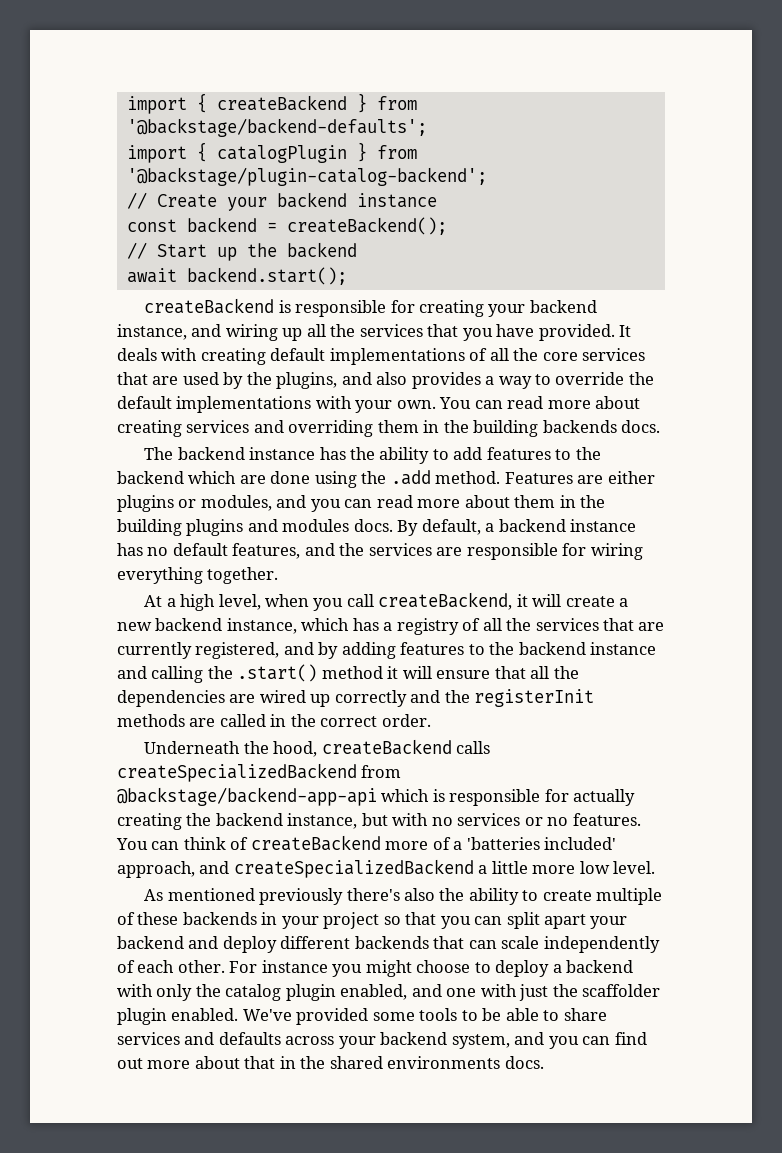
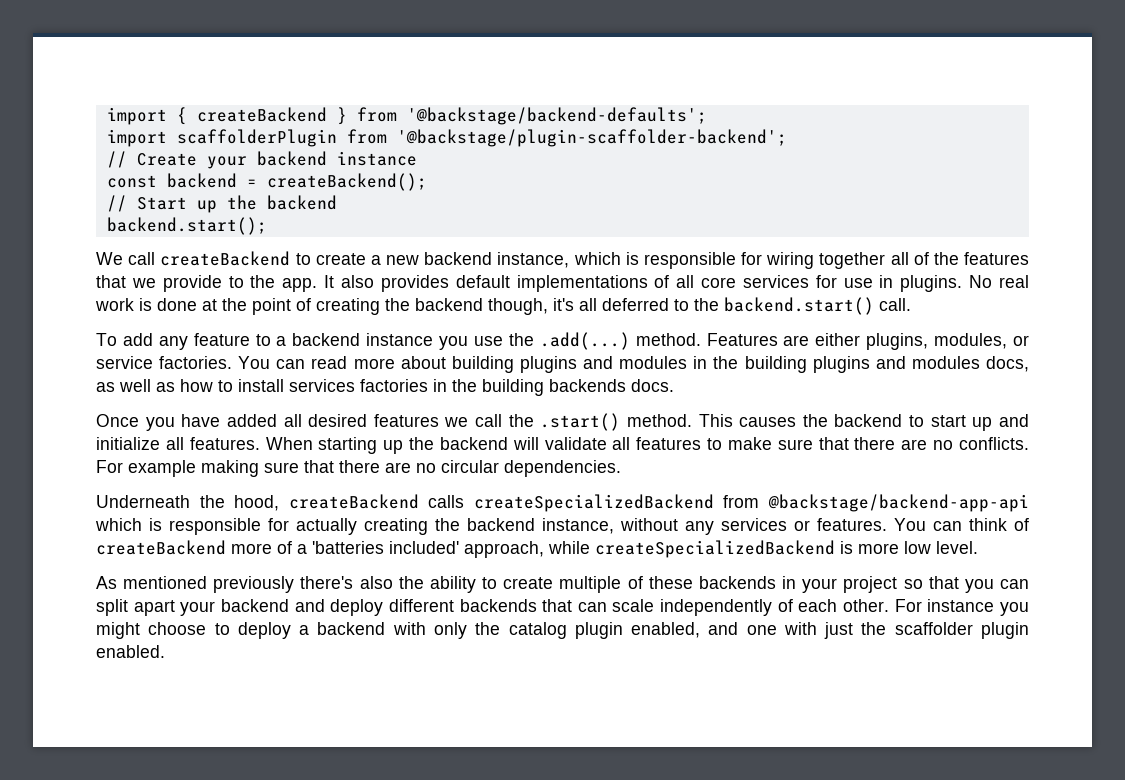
[196,142,417,163] [126,167,487,186] { catalogPlugin } from '@backstage/plugin-catalog-backend'; -> [176,129,787,147] scaffolderPlugin from '@backstage/plugin-scaffolder-backend';
[126,268,177,283] await -> (337, 202) none
[144,298,597,317] [117,324,632,341] [117,348,266,365] createBackend is responsible for creating your backend instance, and wiring up all the services that you have provided. It deals with creating -> [96,251,1029,269] [96,275,449,292] We call createBackend to create a new backend instance, which is responsible for wiring together all of the features that we provide to the app. It also provides
[513,348,539,361] the -> (695, 281) none
[117,372,654,389] [117,396,436,413] that are used by the plugins, and also provides a way to override the default implementations with your own. -> [815,275,1030,292] [95,297,911,315] [96,332,1030,350] [96,356,233,369] for use in plugins. No real work is done at the point of creating the backend though, it's all deferred to the backend.start() call. // To add any feature to a backend instance you use the .add(...) method. Features are either plugins, modules, or service factories.
[117,420,419,437] creating services and overriding them -> [451,356,1029,373] [96,379,428,392] building plugins and modules in the building plugins and modules docs, as well as how to install services factories
[144,447,601,464] [117,470,655,488] [117,495,606,512] [117,519,637,536] [117,543,643,560] [117,567,279,584] [144,592,629,611] [117,618,665,635] [117,642,657,659] [117,664,579,683] [117,689,595,707] [117,714,431,727] The backend instance has the ability to add features to the backend which are done using the .add method. Features are either plugins or modules, and you can read more about them in the building plugins and modules docs. By default, a backend instance has no default features, and the services are responsible for wiring everything together. // At a high level, when you call createBackend, it will create a new backend instance, which has a registry of all the services that are currently registered, and by adding features to the backend instance and calling the .start() method it will ensure that all the dependencies are wired up correctly and the registerInit methods are called in the correct order. -> [96,413,1030,431] [96,437,1030,454] [96,460,621,477] Once you have added all desired features we call the .start() method. This causes the backend to start up and initialize all features. When starting up the backend will validate all features to make sure that there are no conflicts. For example making sure that there are no circular dependencies.
[361,813,453,826] but with no -> [620,518,714,535] without any
[547,817,569,826] no -> (810, 525) none
[199,859,528,878] and createSpecializedBackend a little -> [548,540,853,558] while createSpecializedBackend is
[242,1008,607,1025] [117,1032,647,1049] [117,1056,544,1069] We've provided some tools to be able to share services and defaults across your backend system, and you can find out more about that in the shared environments docs. -> (165, 651) none

